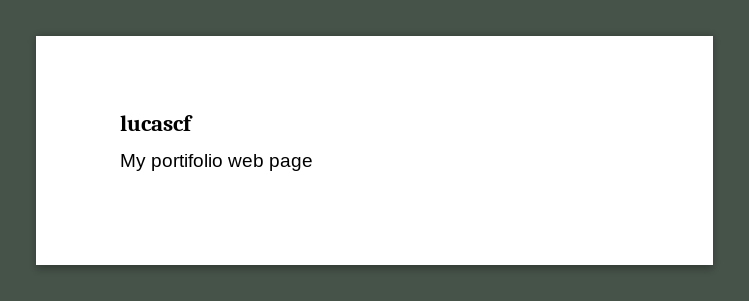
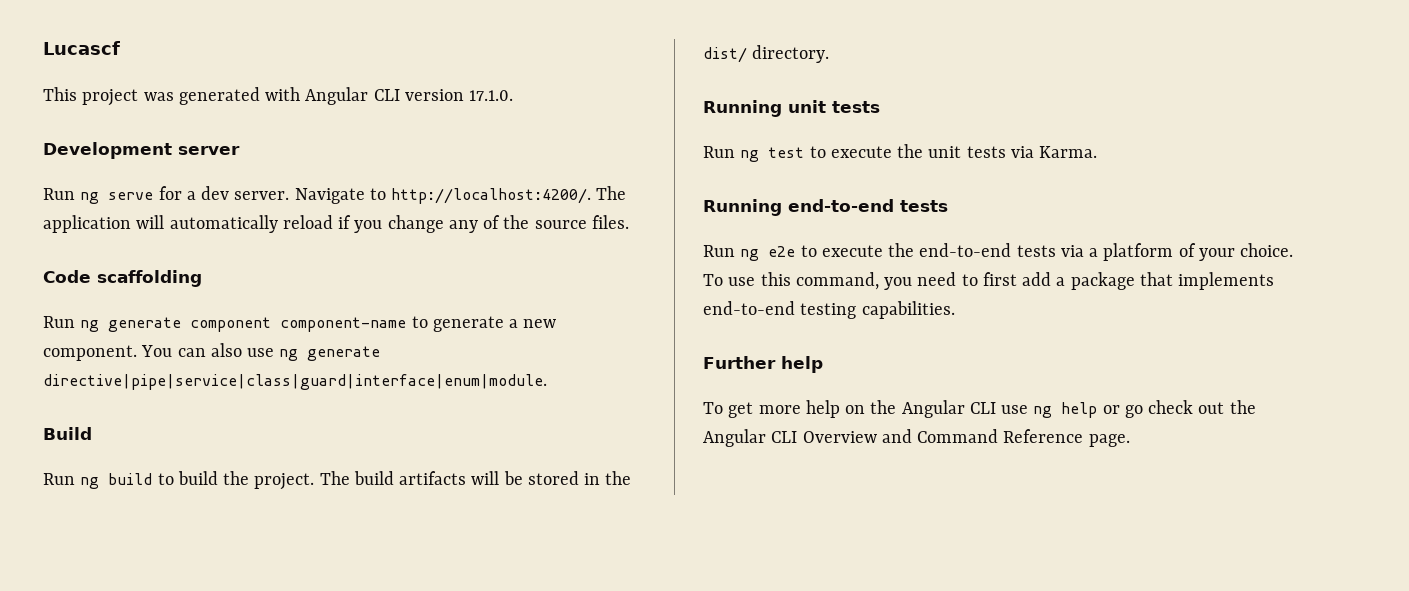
[120,115,193,131] [120,154,314,171] lucascf // My portifolio web page -> [43,41,120,55] [43,87,514,106] [43,142,240,159] [43,186,627,204] [43,215,629,233] [43,270,202,287] [43,316,557,332] [43,343,381,361] [43,374,547,390] [43,427,92,440] [43,471,632,490] [703,45,830,63] [703,100,880,117] [703,144,1098,162] [703,199,948,216] [703,243,1294,261] [703,272,1275,290] [703,301,955,319] [703,356,823,373] [703,400,1256,418] [703,429,1130,447] Lucascf // This project was generated with Angular CLI version 17.1.0. // Development server // Run ng serve for a dev server. Navigate to http://localhost:4200/. The application will automatically reload if you change any of the source files. // Code scaffolding // Run ng generate component component-name to generate a new component. You can also use ng generate directive|pipe|service|class|guard|interface|enum|module. // Build // Run ng build to build the project. The build artifacts will be stored in the dist/ directory. // Running unit tests // Run ng test to execute the unit tests via Karma. // Running end-to-end tests // Run ng e2e to execute the end-to-end tests via a platform of your choice. To use this command, you need to first add a package that implements end-to-end testing capabilities. // Further help // To get more help on the Angular CLI use ng help or go check out the Angular CLI Overview and Command Reference page.

